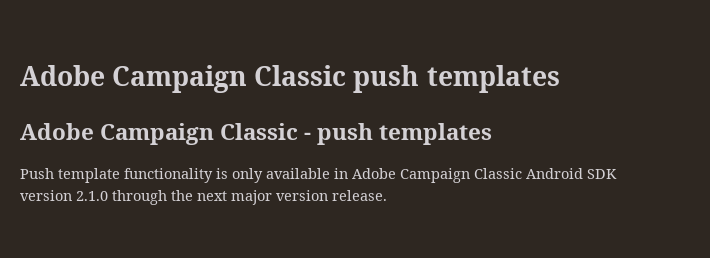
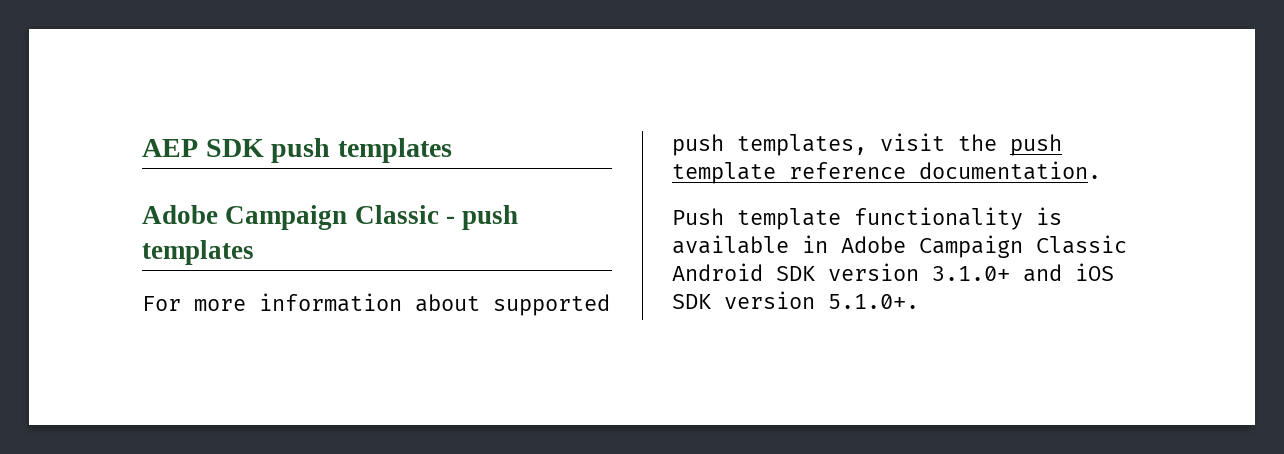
[20,65,347,93] Adobe Campaign Classic -> [142,139,264,157] AEP SDK
(493, 134) none -> [142,293,610,316] [672,133,1062,156] [672,161,1101,184] // For more information about supported push templates, visit the push template reference documentation.
[232,168,263,183] only -> (1062, 216) none
[76,190,387,205] 2.1.0 through the next major version release. -> [932,263,1114,282] [672,291,919,309] 3.1.0+ and iOS SDK version 5.1.0+.

